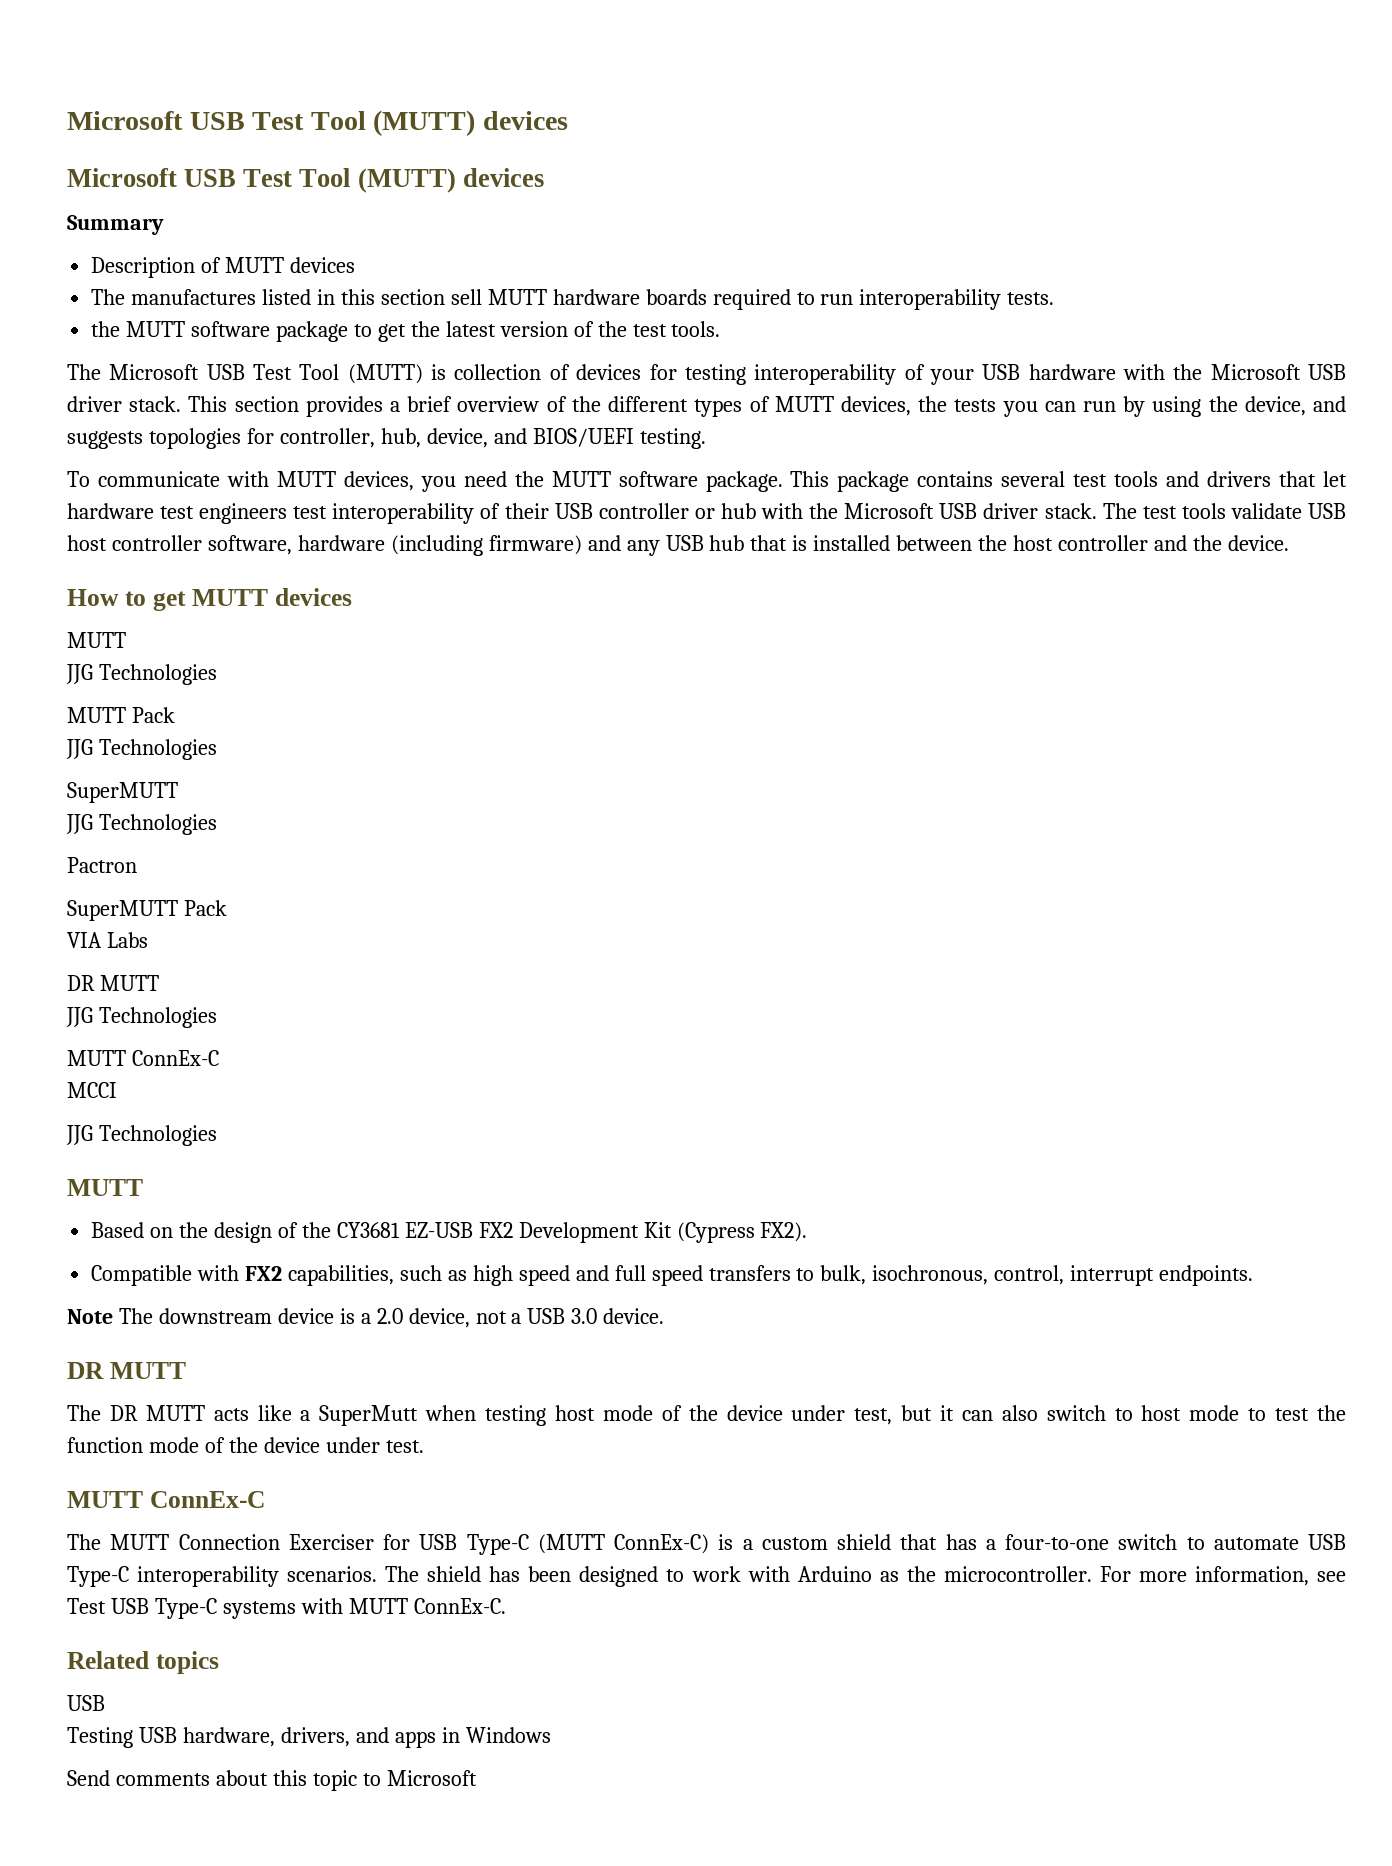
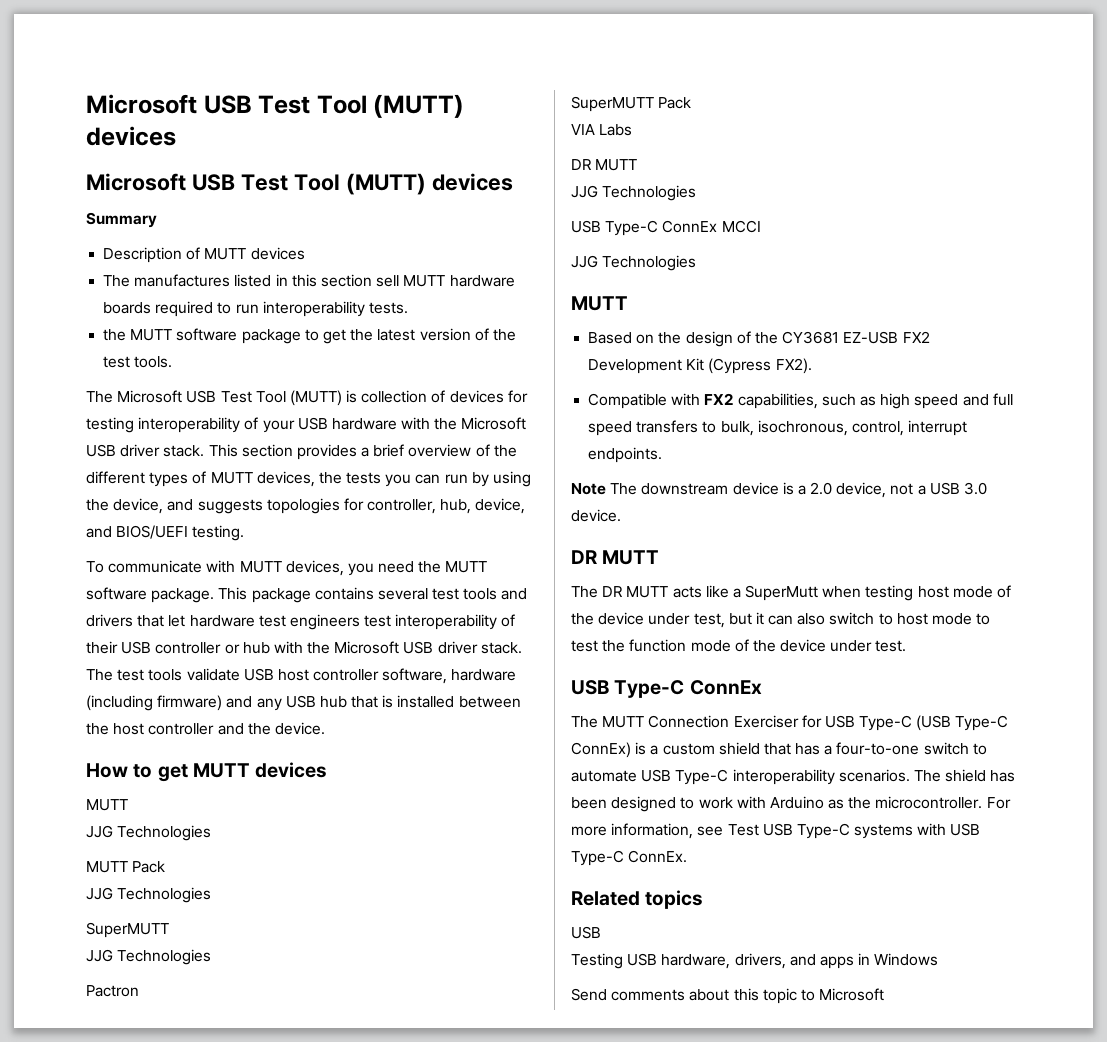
[67,1050,219,1066] MUTT ConnEx-C // -> [571,220,718,236] USB Type-C ConnEx
[67,1491,265,1508] MUTT ConnEx-C -> [571,680,762,698] USB Type-C ConnEx
[537,1534,709,1554] (MUTT ConnEx-C) -> [916,715,1009,731] [571,742,631,758] (USB Type-C ConnEx)
[348,1598,506,1614] MUTT ConnEx-C. -> [950,823,981,836] [571,850,688,866] USB Type-C ConnEx.

